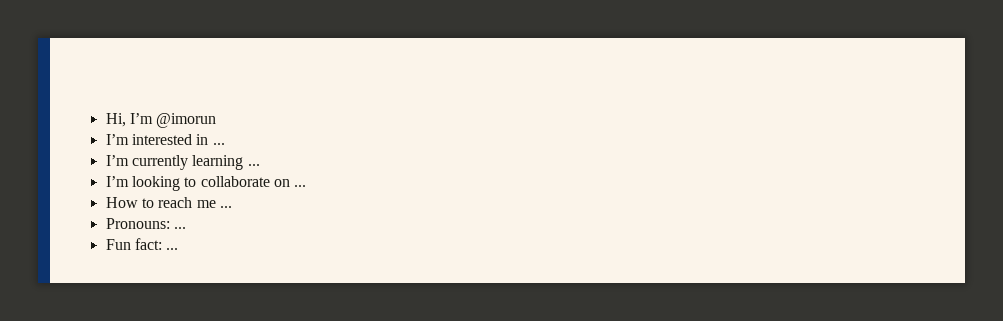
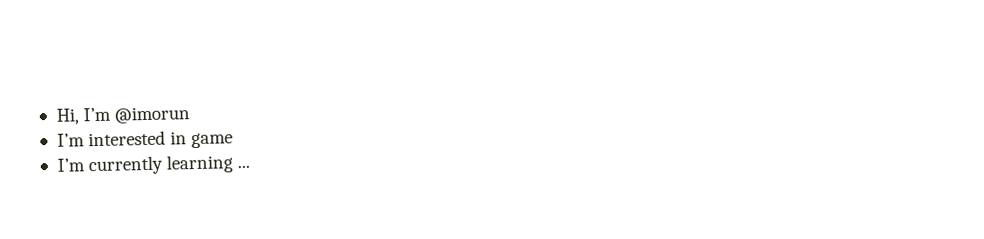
[212,143,225,145] ... -> [191,132,234,149] game
[105,176,307,191] [105,197,232,208] [105,218,186,229] [105,238,179,250] // I’m looking to collaborate on ... // How to reach me ... // Pronouns: ... // Fun fact: ... -> (251, 166) none

